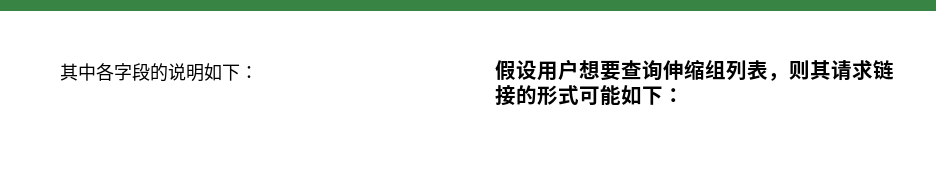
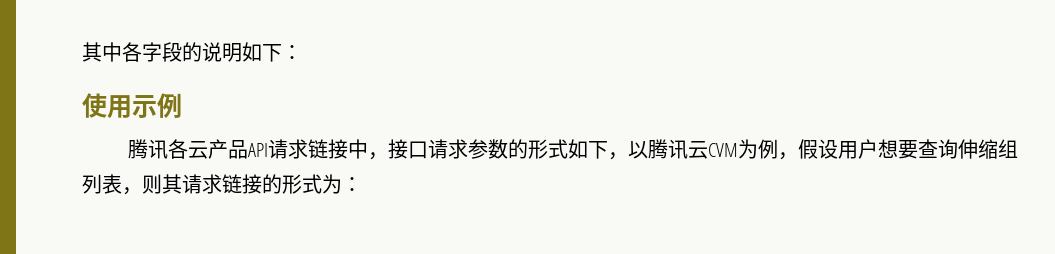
(258, 72) none -> [82,93,182,119] [128,139,799,160] 使用示例 // 腾讯各云产品API请求链接中，接口请求参数的形式如下，以腾讯云CVM为例，
[579,85,663,105] 可能如下 -> [322,174,342,194] 为

